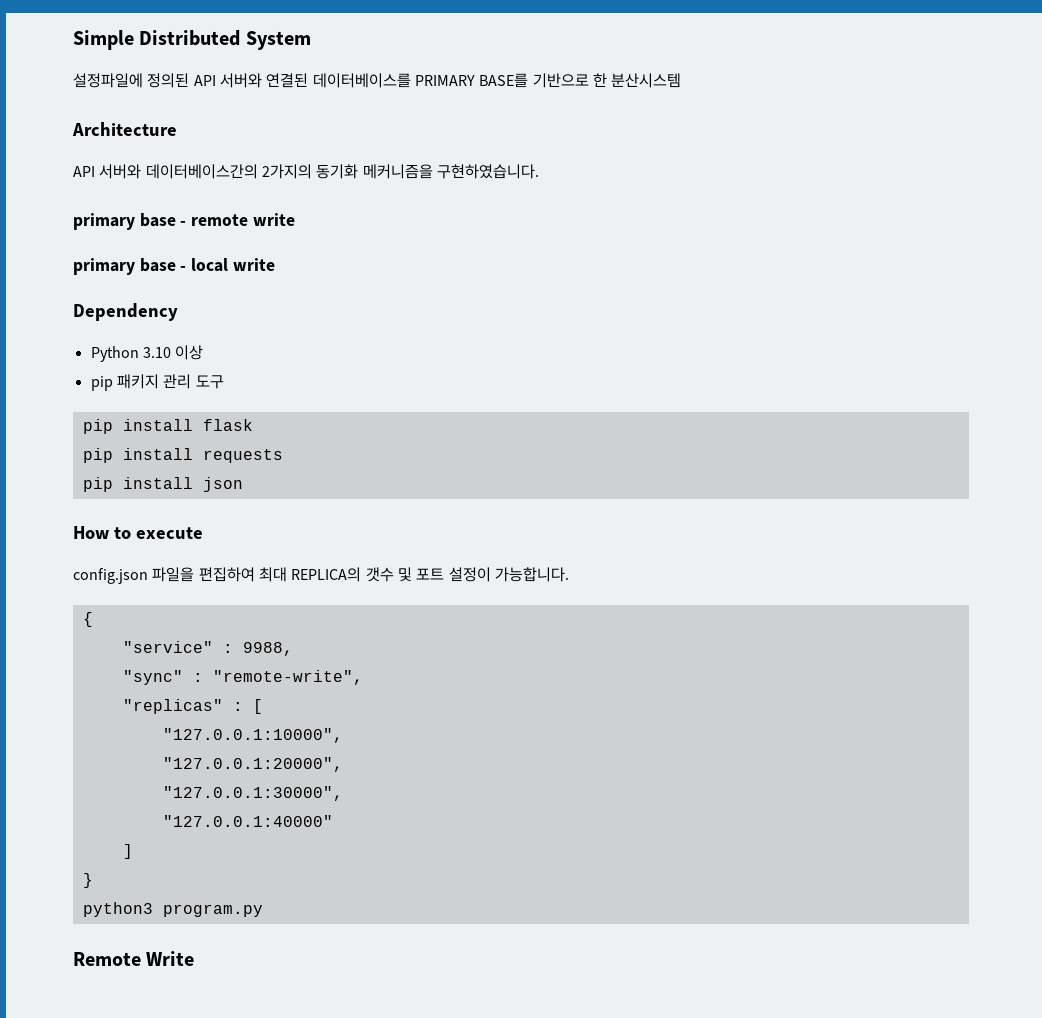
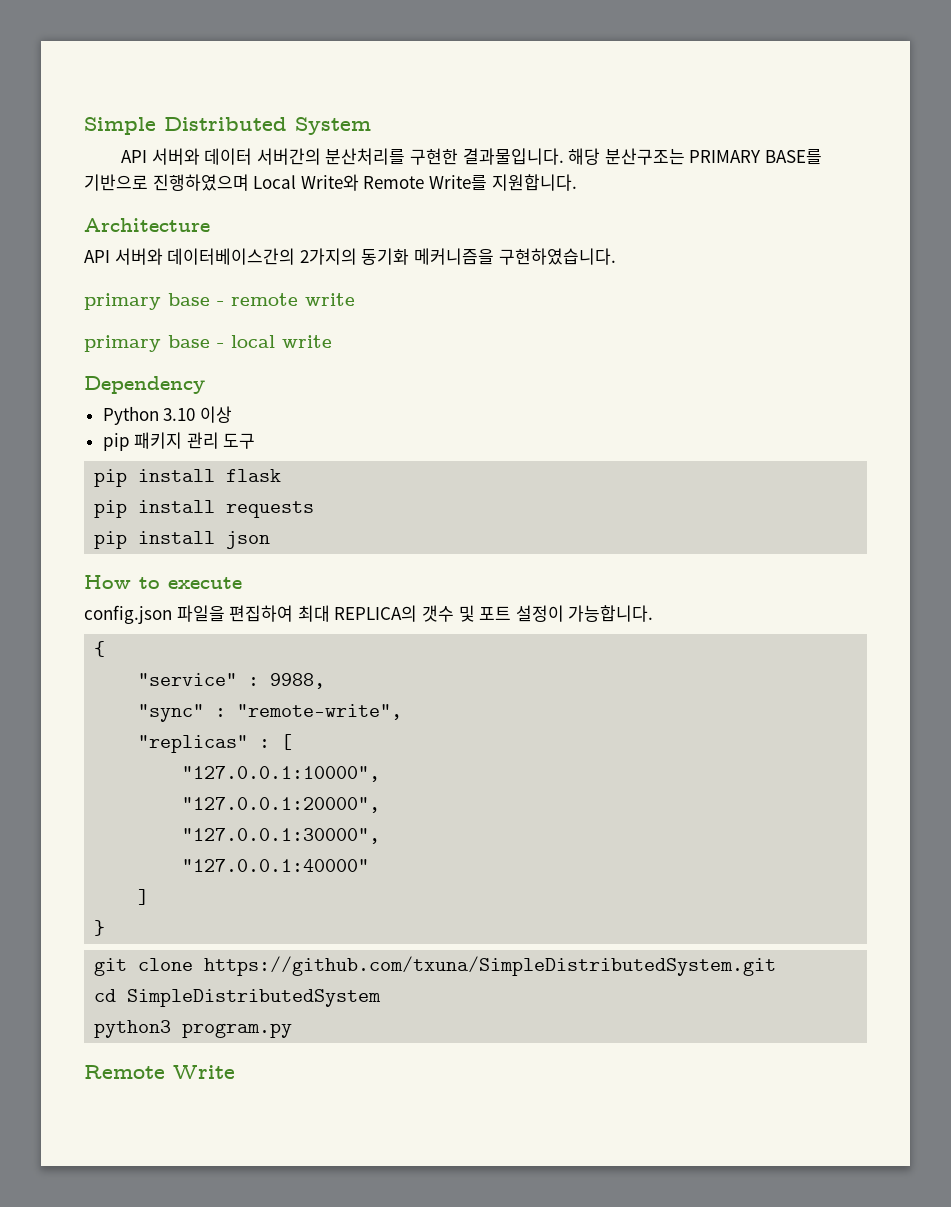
[73,73,682,88] 설정파일에 정의된 API 서버와 연결된 데이터베이스를 PRIMARY BASE를 기반으로 한 분산시스템 -> [121,148,823,165] [84,174,577,191] API 서버와 데이터 서버간의 분산처리를 구현한 결과물입니다. 해당 분산구조는 PRIMARY BASE를 기반으로 진행하였으며 Local Write와 Remote Write를 지원합니다.
(93, 880) none -> [94,956,777,976] [94,989,382,1007] // git clone https://github.com/txuna/SimpleDistributedSystem.git // cd SimpleDistributedSystem

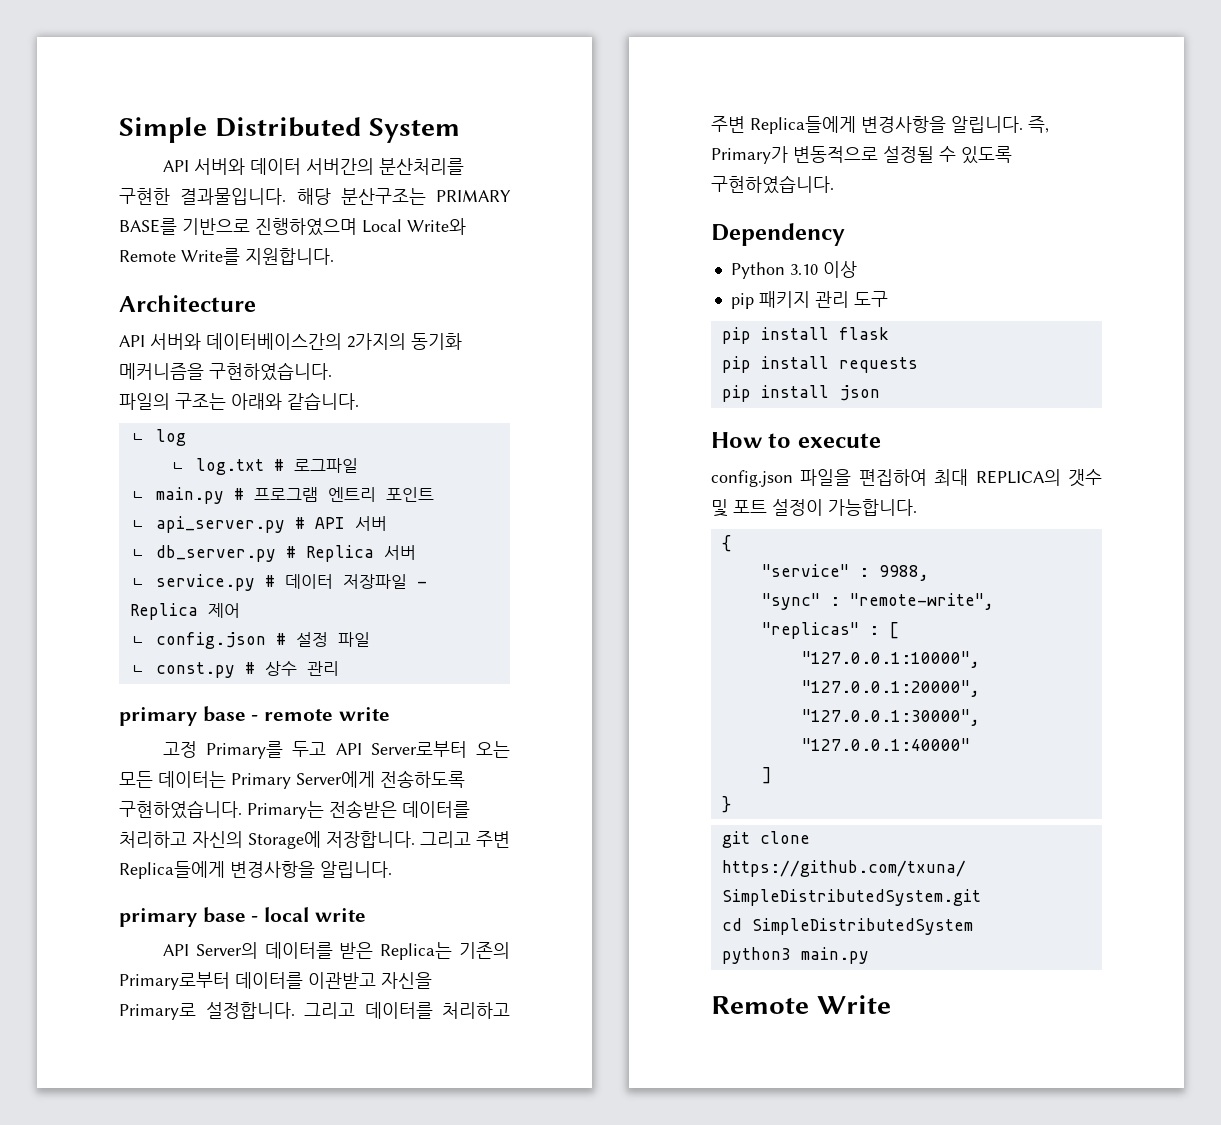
(616, 256) none -> [119,392,359,410] [129,429,186,446] [169,458,358,475] [129,487,434,504] [129,516,387,533] [129,545,416,562] [129,574,427,591] [129,603,240,620] [129,632,370,649] [129,661,339,678] // 파일의 구조는 아래와 같습니다. // ㄴ log // ㄴ log.txt # 로그파일 // ㄴ main.py # 프로그램 엔트리 포인트 // ㄴ api_server.py # API 서버 // ㄴ db_server.py # Replica 서버 // ㄴ service.py # 데이터 저장파일 - Replica 제어 // ㄴ config.json # 설정 파일 // ㄴ const.py # 상수 관리
(355, 299) none -> [163,741,510,759] [119,770,465,789] [119,800,470,819] [119,831,510,849] [119,861,392,879] // 고정 Primary를 두고 API Server로부터 오는 모든 데이터는 Primary Server에게 전송하도록 구현하였습니다. Primary는 전송받은 데이터를 처리하고 자신의 Storage에 저장합니다. 그리고 주변 Replica들에게 변경사항을 알립니다.
(332, 341) none -> [163,942,510,960] [119,972,432,990] [119,1002,510,1020] [711,116,1049,134] [711,146,1012,164] [711,175,834,194] // API Server의 데이터를 받은 Replica는 기존의 Primary로부터 데이터를 이관받고 자신을 Primary로 설정합니다. 그리고 데이터를 처리하고 주변 Replica들에게 변경사항을 알립니다. 즉, Primary가 변동적으로 설정될 수 있도록 구현하였습니다.
[182,1023,293,1038] program.py -> [800,947,869,964] main.py

